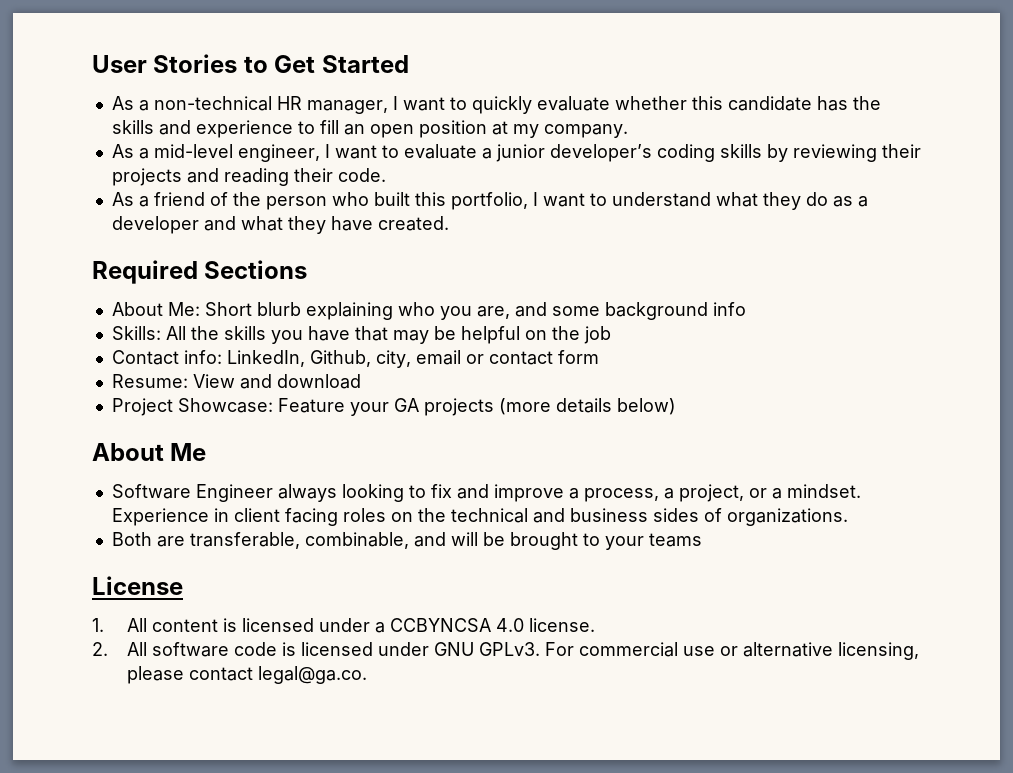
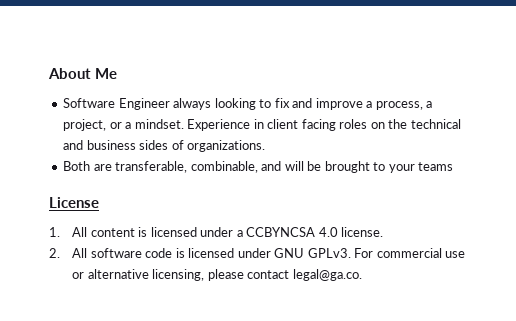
[92,54,409,73] [111,96,881,114] [111,120,628,138] [111,144,921,162] [111,168,386,186] [111,192,868,210] [111,216,449,234] [92,260,308,284] [111,302,746,320] [111,326,611,344] [111,350,599,368] [111,374,361,389] [111,398,676,416] User Stories to Get Started // As a non-technical HR manager, I want to quickly evaluate whether this candidate has the skills and experience to fill an open position at my company. // As a mid-level engineer, I want to evaluate a junior developer’s coding skills by reviewing their projects and reading their code. // As a friend of the person who built this portfolio, I want to understand what they do as a developer and what they have created. // Required Sections // About Me: Short blurb explaining who you are, and some background info // Skills: All the skills you have that may be helpful on the job // Contact info: LinkedIn, Github, city, email or contact form // Resume: View and download // Project Showcase: Feature your GA projects (more details below) // -> (48, 73) none

